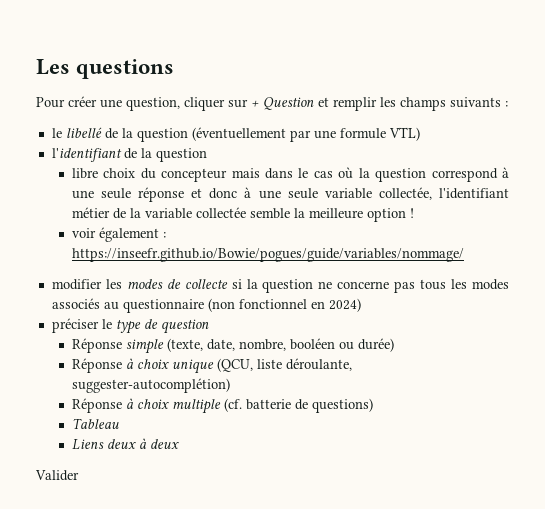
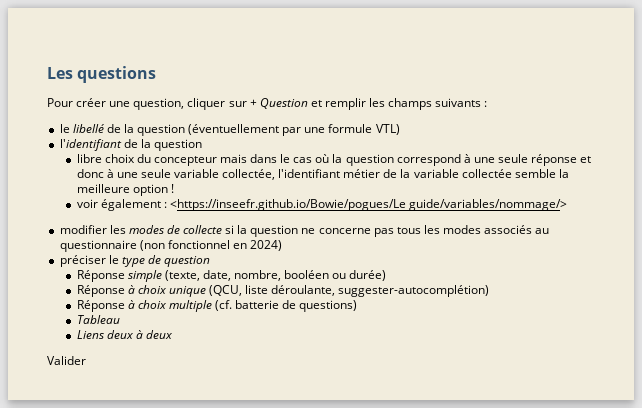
[71,248,464,262] https://inseefr.github.io/Bowie/pogues/guide/variables/nommage/ -> [169,199,567,211] <https://inseefr.github.io/Bowie/pogues/Le guide/variables/nommage/>

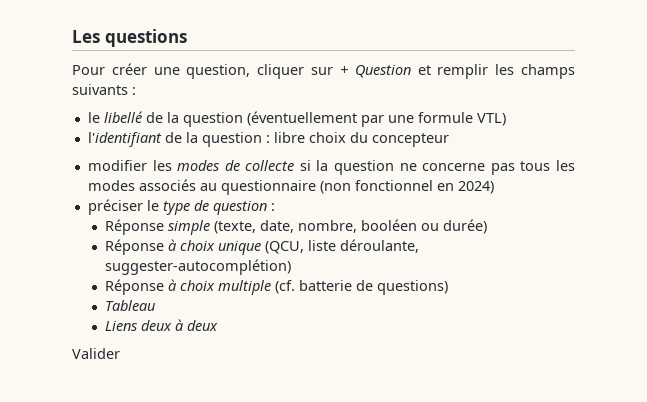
(202, 145) // -> [265,135,270,143] :
[219,154,592,166] [76,169,569,180] [76,184,174,196] [76,199,567,211] mais dans le cas où la question correspond à une seule réponse et donc à une seule variable collectée, l'identifiant métier de la variable collectée semble la meilleure option ! // voir également : <https://inseefr.github.io/Bowie/pogues/Le guide/variables/nommage/> -> (449, 140) none
(211, 261) none -> [270,203,275,211] :

